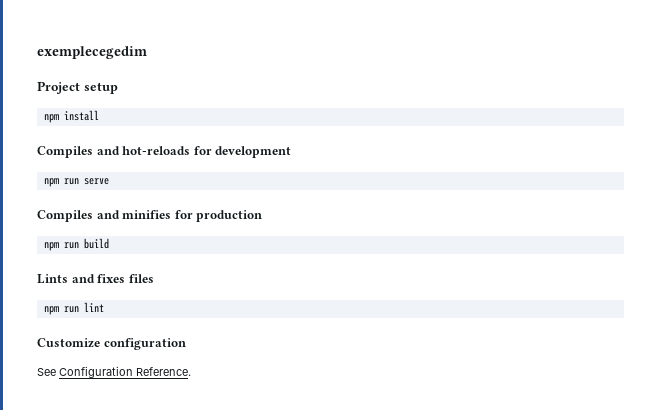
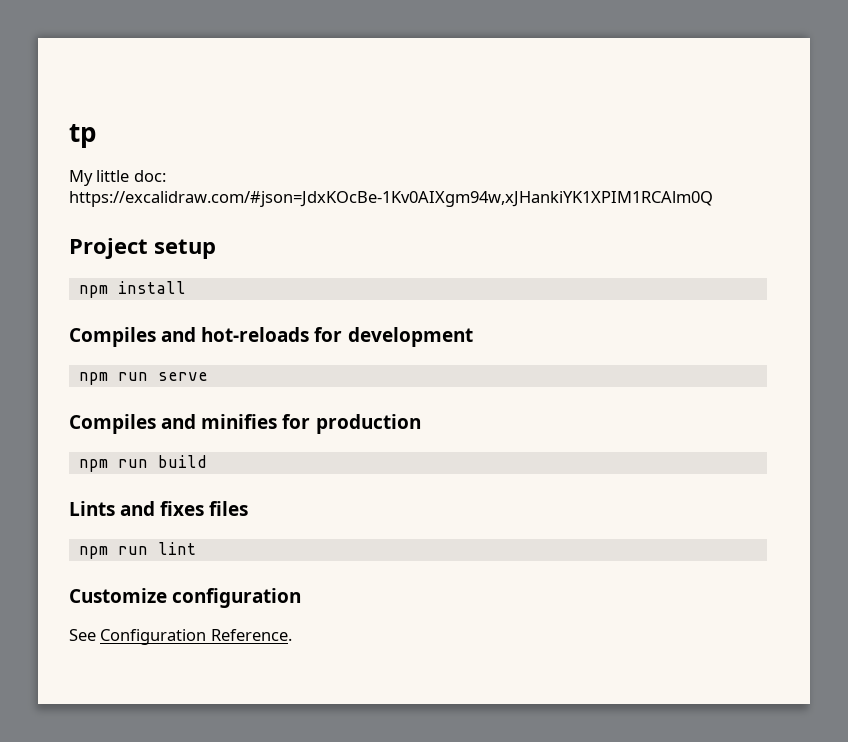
[37,46,147,59] exemplecegedim -> [69,124,96,148] [69,170,166,186] [69,191,713,207] tp // My little doc: https://excalidraw.com/#json=JdxKOcBe-1Kv0AIXgm94w,xJHankiYK1XPIM1RCAlm0Q

